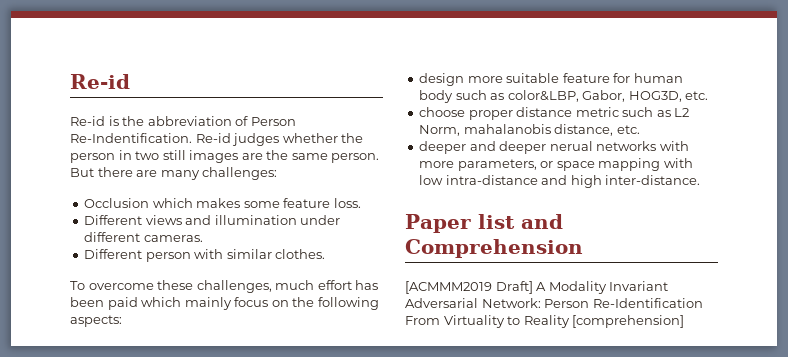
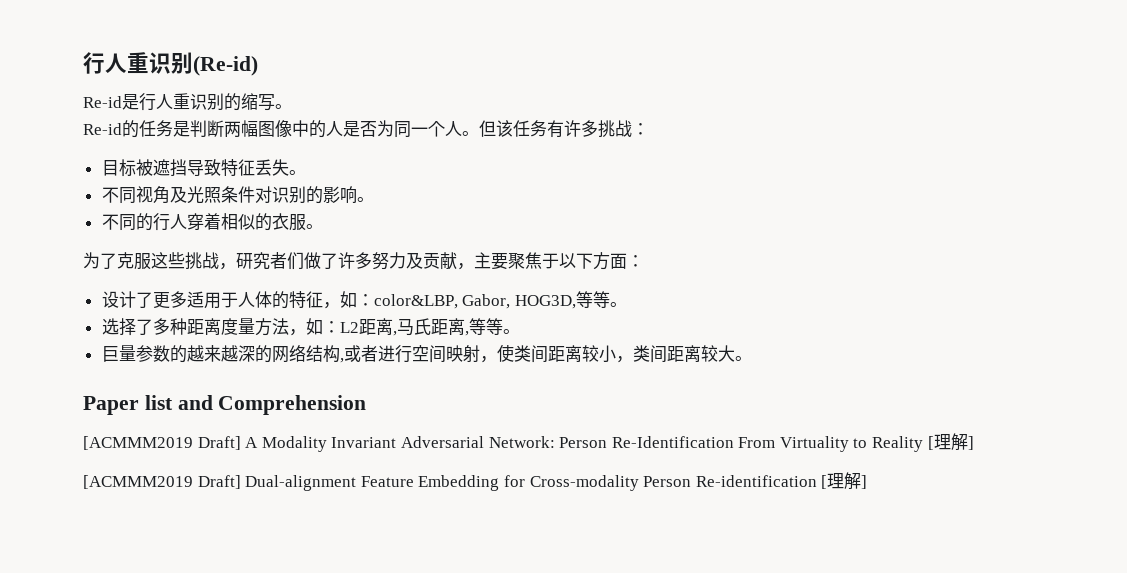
[70,74,130,89] [70,116,296,126] [70,133,364,146] [70,150,380,163] [70,167,278,180] [84,198,361,208] [84,215,341,225] [84,232,203,242] [84,249,326,262] [70,280,379,293] [70,297,379,310] [70,315,122,327] [419,73,683,86] [419,90,709,103] [419,107,690,120] [419,124,640,136] [419,141,689,154] [419,158,693,171] [419,175,701,188] Re-id // Re-id is the abbreviation of Person Re-Indentification. Re-id judges whether the person in two still images are the same person. But there are many challenges: // Occlusion which makes some feature loss. // Different views and illumination under different cameras. // Different person with similar clothes. // To overcome these challenges, much effort has been paid which mainly focus on the following aspects: // design more suitable feature for human body such as color&LBP, Gabor, HOG3D, etc. // choose proper distance metric such as L2 Norm, mahalanobis distance, etc. // deeper and deeper nerual networks with more parameters, or space mapping with low intra-distance and high inter-distance. -> [83,52,258,76] [83,93,292,111] [83,120,649,138] [101,159,306,177] [101,186,374,204] [101,213,323,231] [83,252,644,270] [101,291,627,309] [101,318,520,336] [101,344,752,363] 行人重识别(Re-id) // Re-id是行人重识别的缩写。 // Re-id的任务是判断两幅图像中的人是否为同一个人。但该任务有许多挑战： // 目标被遮挡导致特征丢失。 // 不同视角及光照条件对识别的影响。 // 不同的行人穿着相似的衣服。 // 为了克服这些挑战，研究者们做了许多努力及贡献，主要聚焦于以下方面： // 设计了更多适用于人体的特征，如：color&LBP, Gabor, HOG3D,等等。 // 选择了多种距离度量方法，如：L2距离,马氏距离,等等。 // 巨量参数的越来越深的网络结构,或者进行空间映射，使类间距离较小，类间距离较大。
[572,315,685,328] [comprehension] -> [927,433,974,451] [83,472,868,491] [理解] // [ACMMM2019 Draft] Dual-alignment Feature Embedding for Cross-modality Person Re-identification [理解]

